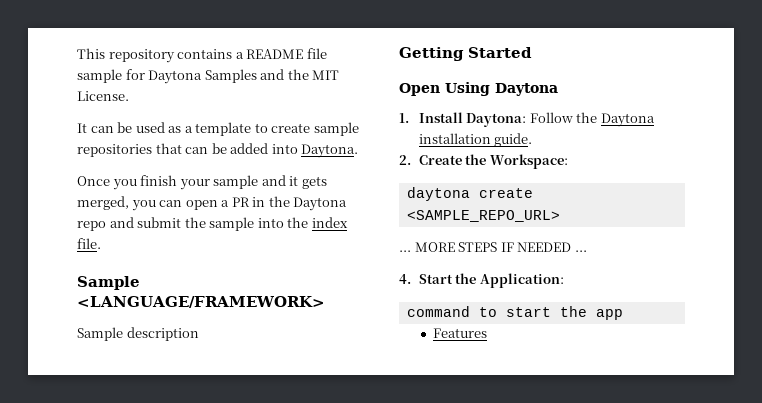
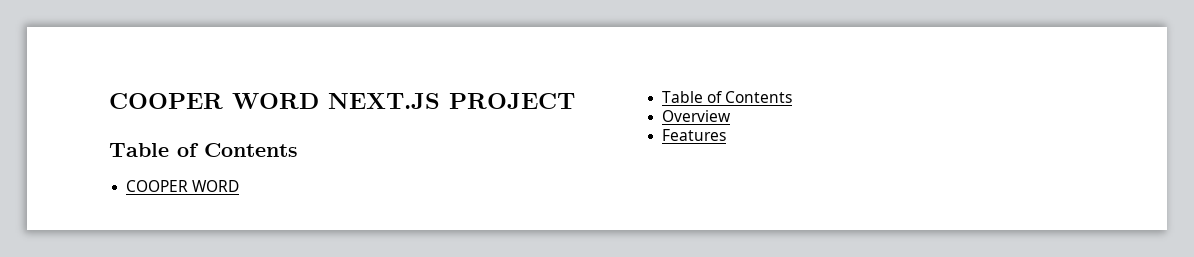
[77,48,327,63] [77,69,340,84] [77,91,129,101] [77,122,359,136] [77,143,359,158] [77,175,327,190] [77,196,348,211] [77,217,348,231] [77,238,101,249] [77,276,140,290] [77,296,325,308] [77,327,199,341] [399,47,532,61] [399,82,558,96] [399,112,655,127] [418,133,533,147] [399,154,568,169] [406,187,533,201] [406,210,560,222] [399,242,587,252] [399,273,564,288] [406,306,623,320] This repository contains a README file sample for Daytona Samples and the MIT License. // It can be used as a template to create sample repositories that can be added into Daytona. // Once you finish your sample and it gets merged, you can open a PR in the Daytona repo and submit the sample into the index file. // Sample <LANGUAGE/FRAMEWORK> // Sample description // Getting Started // Open Using Daytona // 1. Install Daytona: Follow the Daytona installation guide. // 2. Create the Workspace: // daytona create <SAMPLE_REPO_URL> // ... MORE STEPS IF NEEDED ... // 4. Start the Application: // command to start the app -> [109,93,575,109] [109,143,298,157] [126,180,240,192] [661,91,793,103] [661,110,731,122] COOPER WORD NEXT.JS PROJECT // Table of Contents // COOPER WORD // Table of Contents // Overview

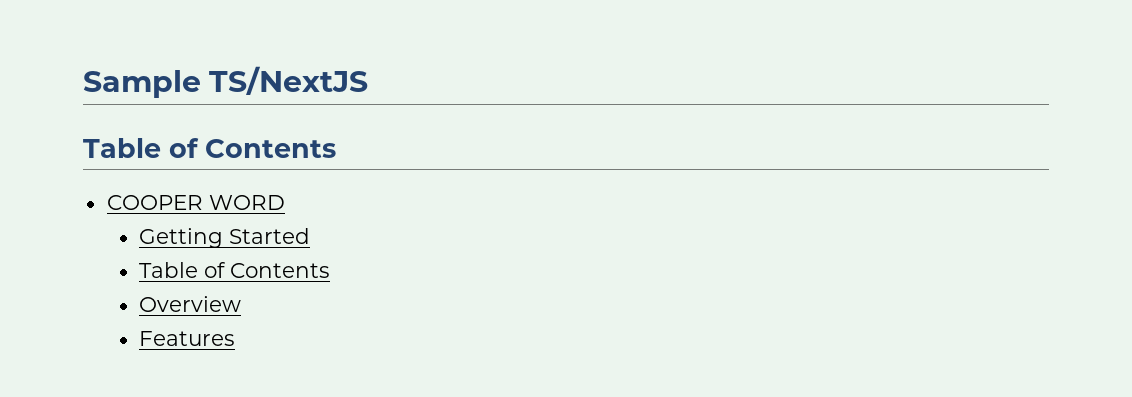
[109,93,575,109] COOPER WORD NEXT.JS PROJECT -> [83,66,369,98] Sample TS/NextJS
(240, 186) none -> [138,228,310,248] // Getting Started

